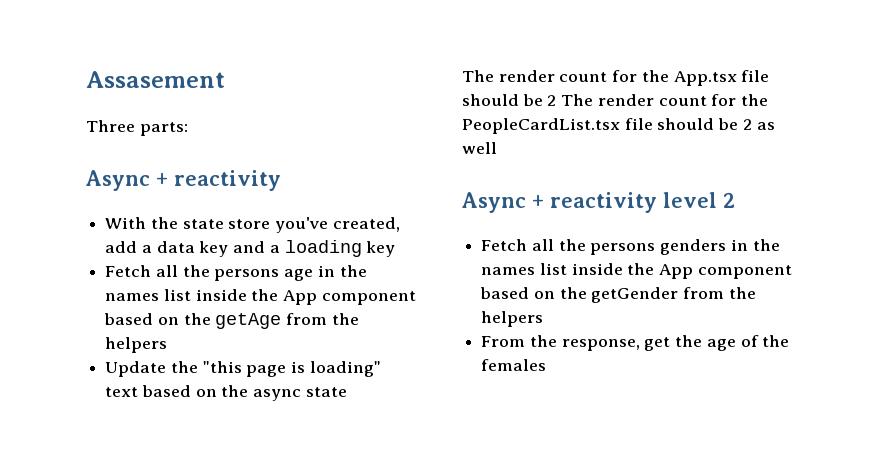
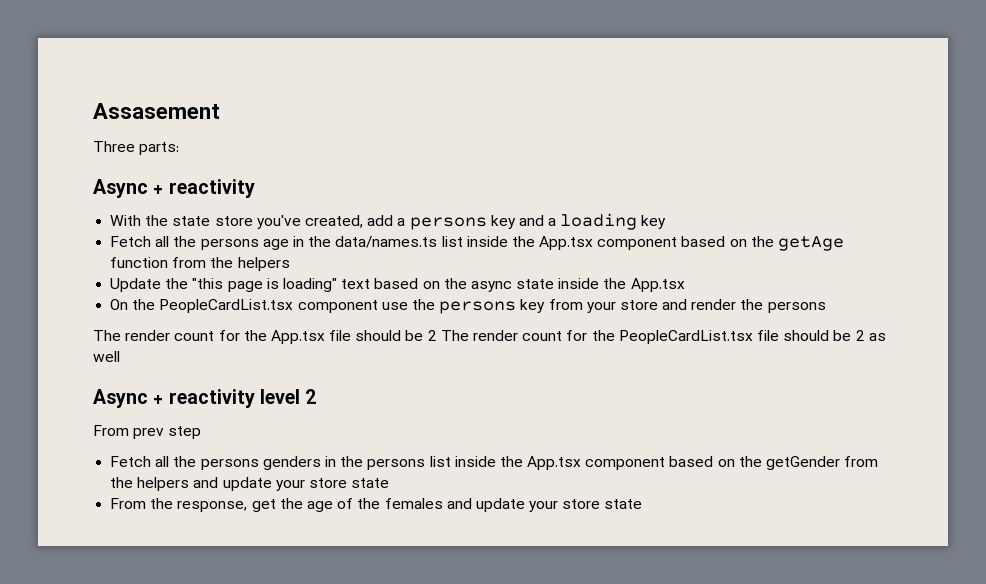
[156,241,195,253] data -> [409,217,487,230] persons
[105,289,318,305] names list inside the App -> [335,236,594,250] data/names.ts list inside the App.tsx
(282, 321) none -> [110,257,169,268] function
(347, 392) none -> [558,278,685,292] [110,299,826,314] inside the App.tsx // On the PeopleCardList.tsx component use the persons key from your store and render the persons
(735, 200) none -> [93,425,202,439] // From prev step
[481,263,694,279] names list inside the App -> [367,456,582,470] persons list inside the App.tsx
(544, 319) none -> [193,477,390,491] and update your store state
(547, 365) none -> [446,498,643,512] and update your store state

